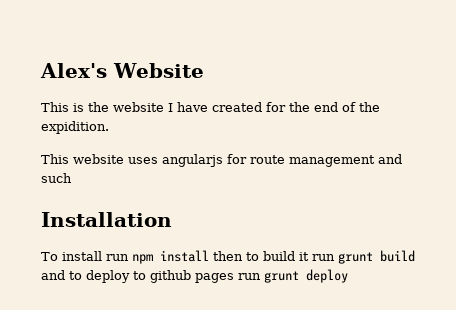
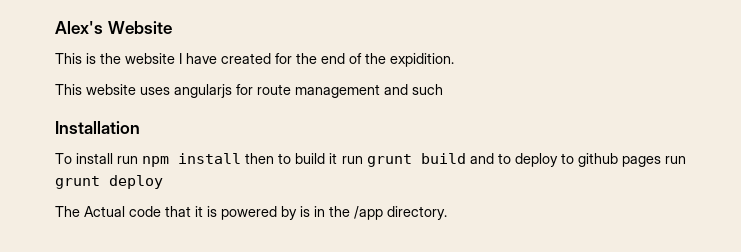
(348, 276) none -> [55,206,447,220] // The Actual code that it is powered by is in the /app directory.

